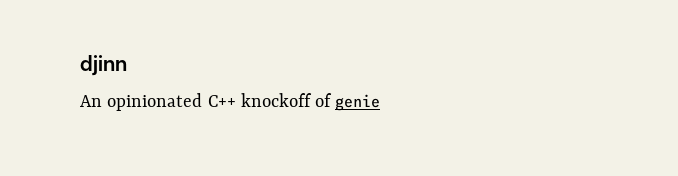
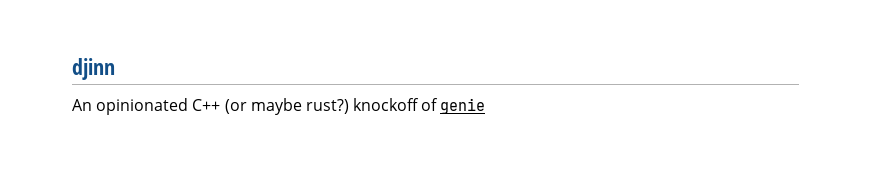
(236, 101) none -> [224,98,349,115] (or maybe rust?)

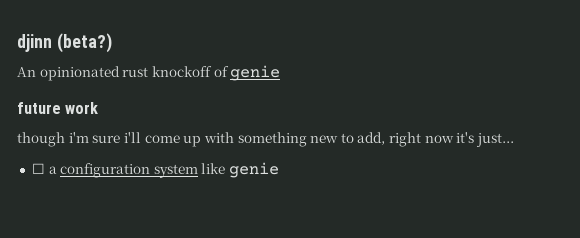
(115, 69) none -> [56,33,112,53] (beta?)
[192,98,349,115] C++ (or maybe rust?) -> [122,67,149,77] rust
(486, 106) none -> [17,102,99,114] [17,132,515,147] [31,162,280,178] // future work // though i'm sure i'll come up with something new to add, right now it's just... // ☐ a configuration system like genie

